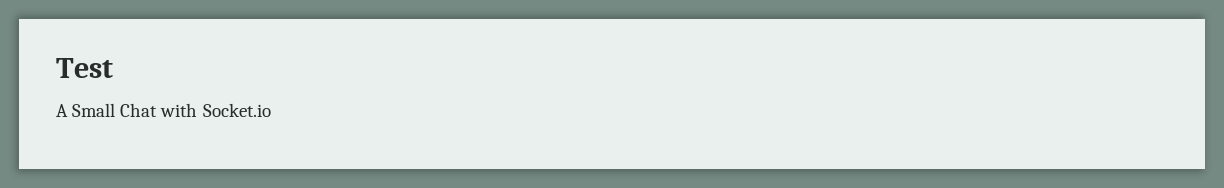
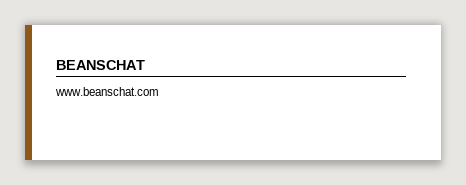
[56,58,113,78] [56,103,271,117] Test // A Small Chat with Socket.io -> [56,60,145,70] [55,87,159,96] BEANSCHAT // www.beanschat.com

